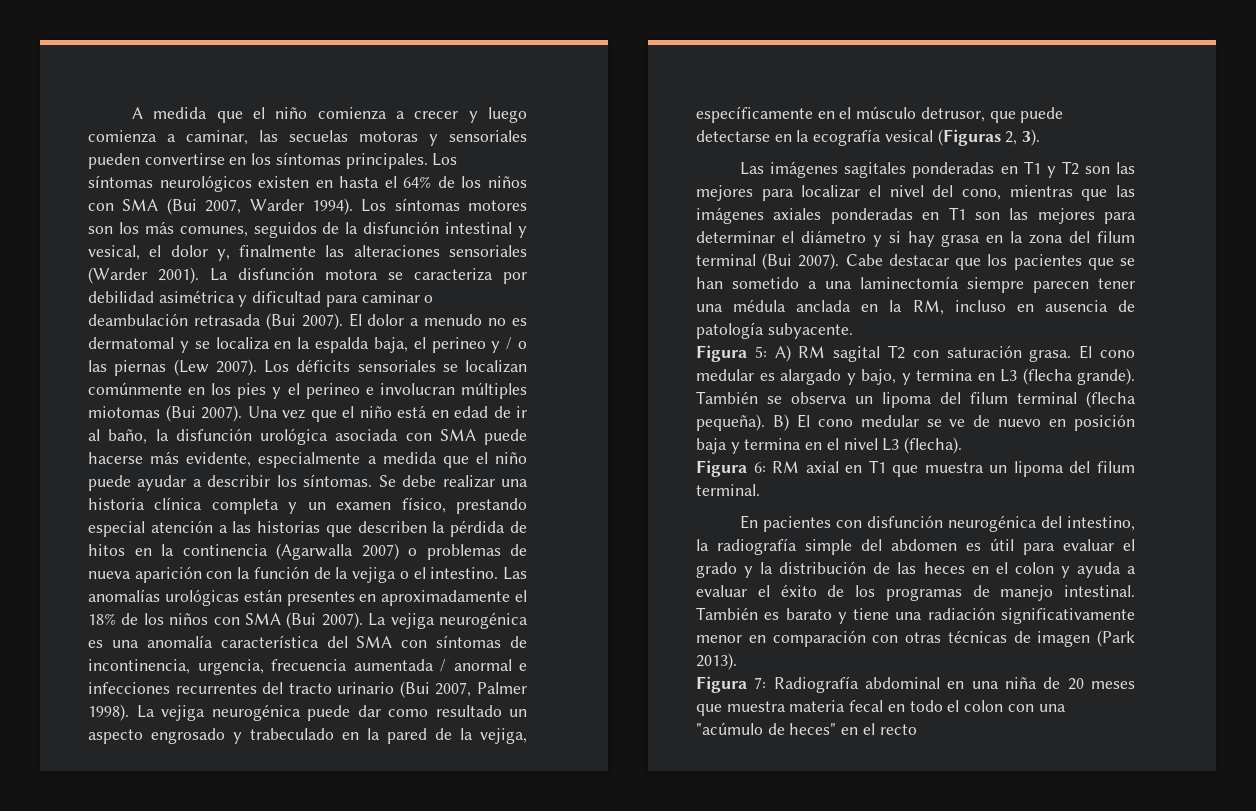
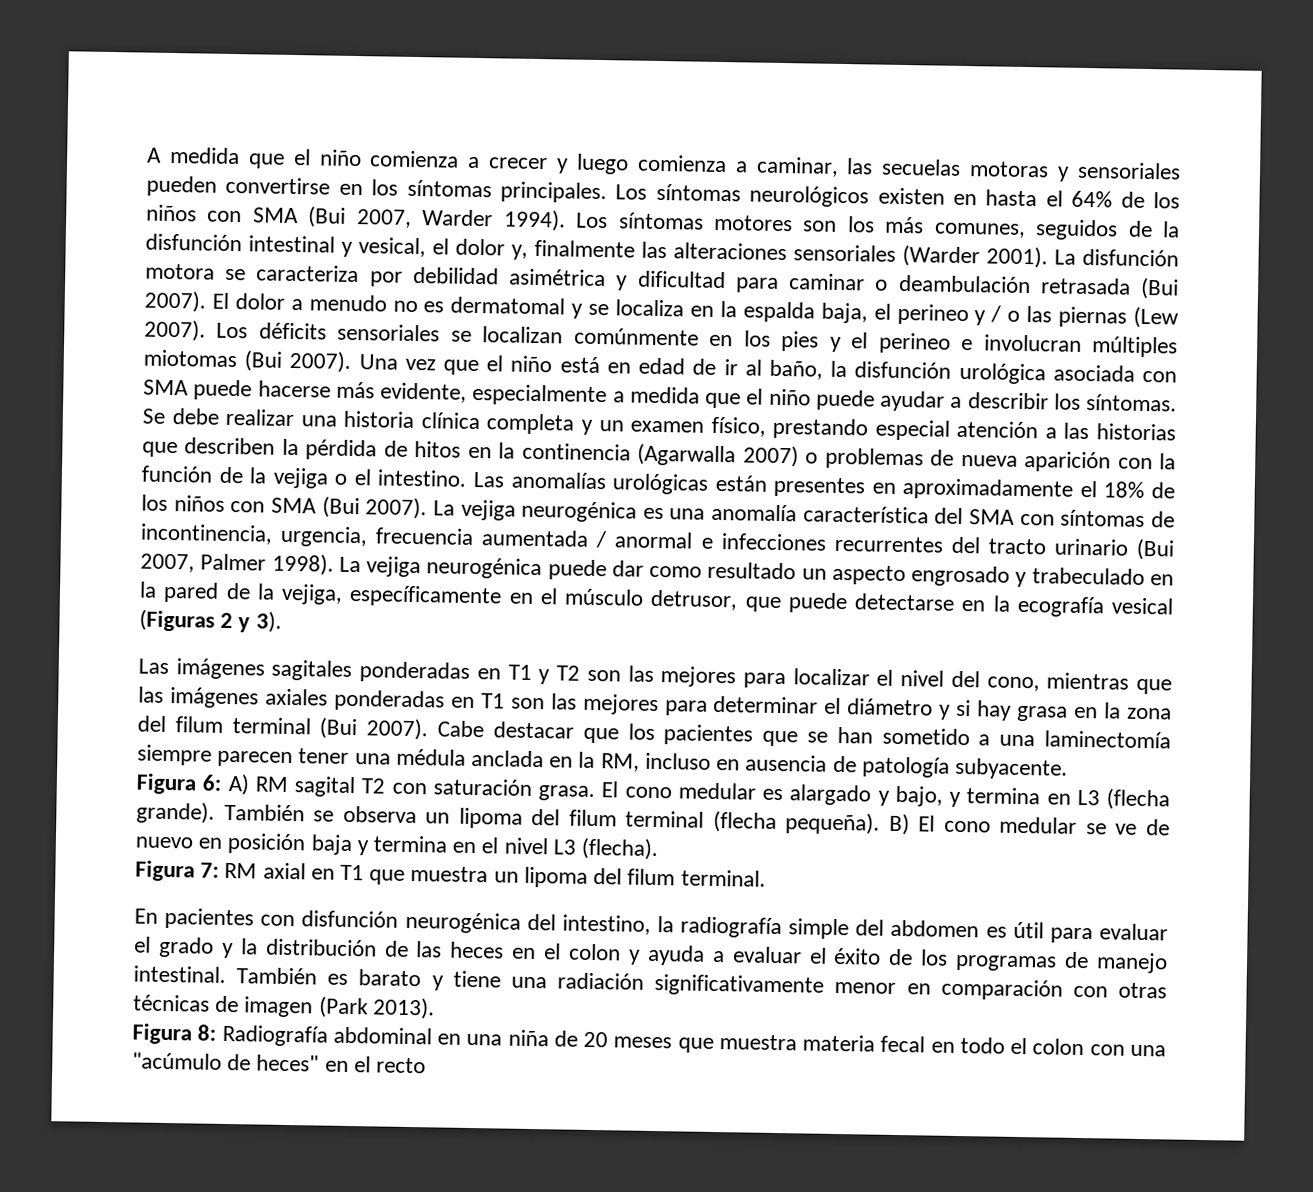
[1005,131,1018,145] 2, -> [220,612,251,633] 2 y
[754,346,767,358] 5: -> [202,774,223,791] 6:
[753,462,766,473] 6: -> [200,862,220,878] 7:
[754,677,767,689] 7: -> [197,1024,217,1041] 8:

